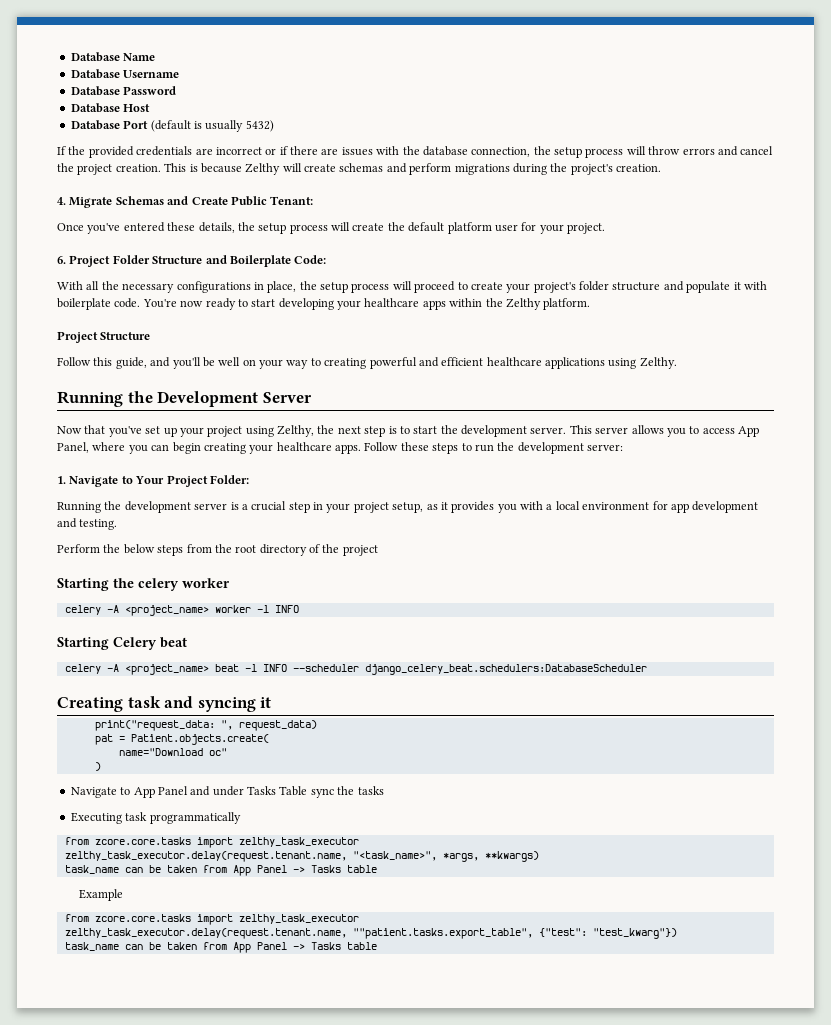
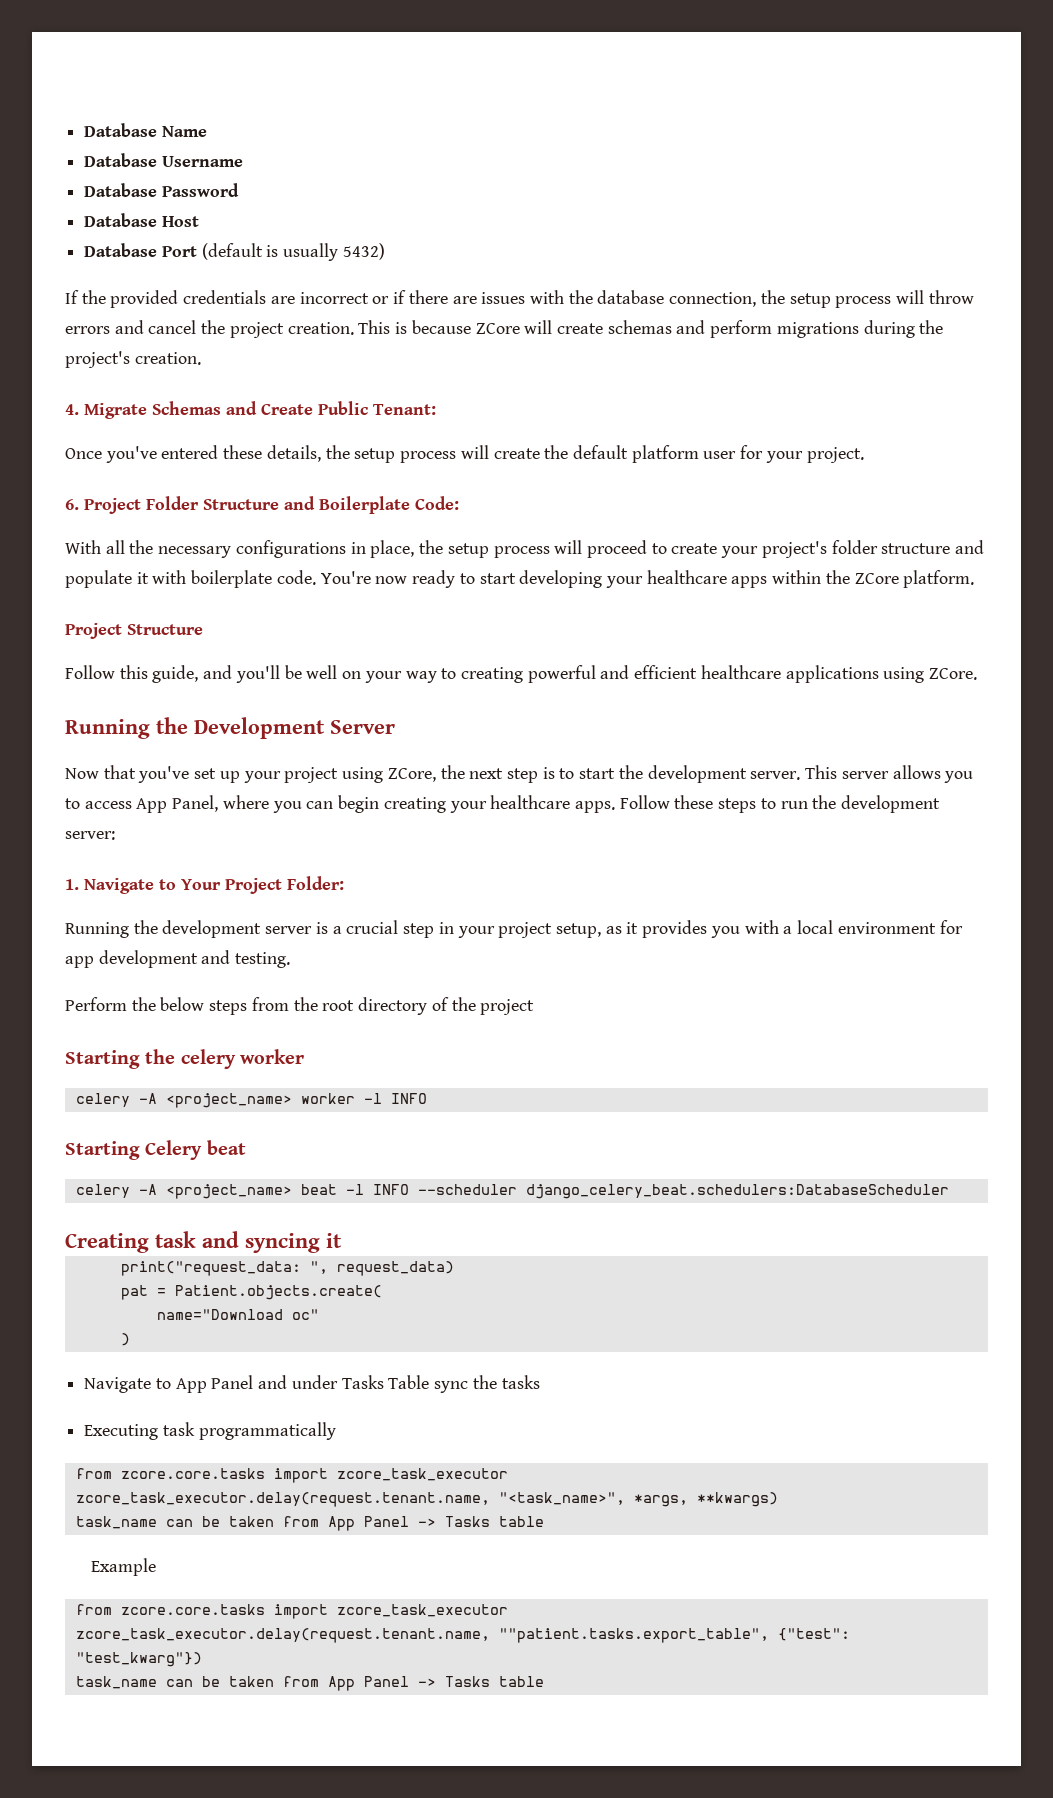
[245,163,281,175] Zelthy -> [475,323,520,334] ZCore
[505,298,541,310] Zelthy -> [854,573,899,584] ZCore
[639,357,677,369] Zelthy. -> [929,668,978,680] ZCore.
[277,425,314,437] Zelthy, -> [387,768,436,782] ZCore,
[238,837,359,847] [64,851,347,862] zelthy_task_executor // zelthy_task_executor.delay(request.tenant.name, -> [336,1468,508,1481] [75,1492,490,1507] zcore_task_executor // zcore_task_executor.delay(request.tenant.name,
[238,914,359,924] [64,928,347,939] zelthy_task_executor // zelthy_task_executor.delay(request.tenant.name, -> [336,1604,508,1617] [75,1628,490,1643] zcore_task_executor // zcore_task_executor.delay(request.tenant.name,

